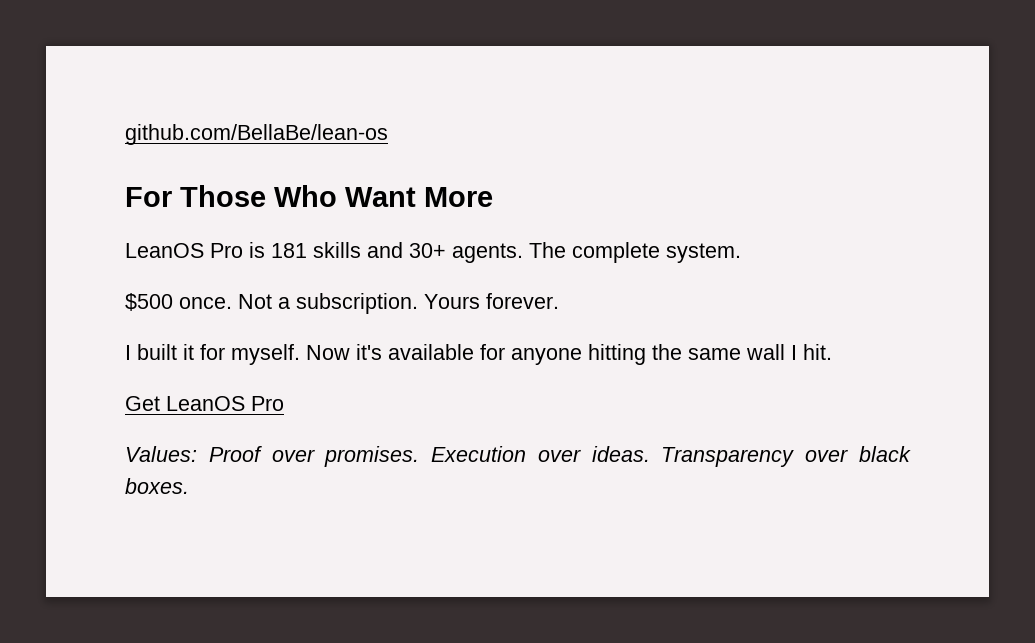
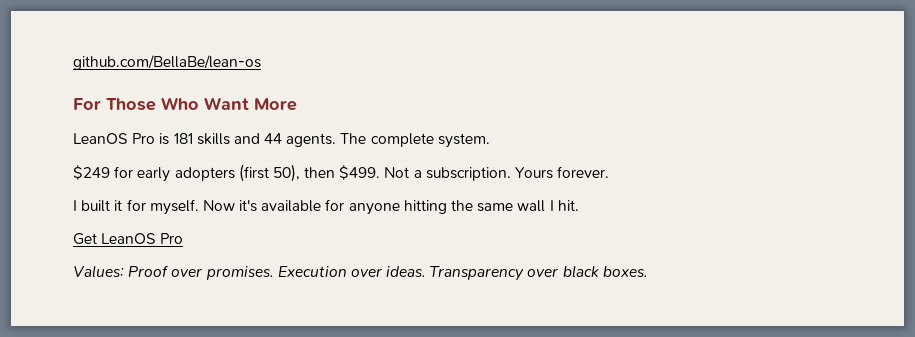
[409,243,446,258] 30+ -> [264,133,283,144] 44
[125,293,232,311] $500 once. -> [73,164,381,182] $249 for early adopters (first 50), then $499.

